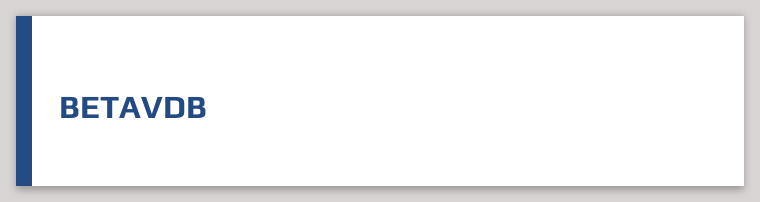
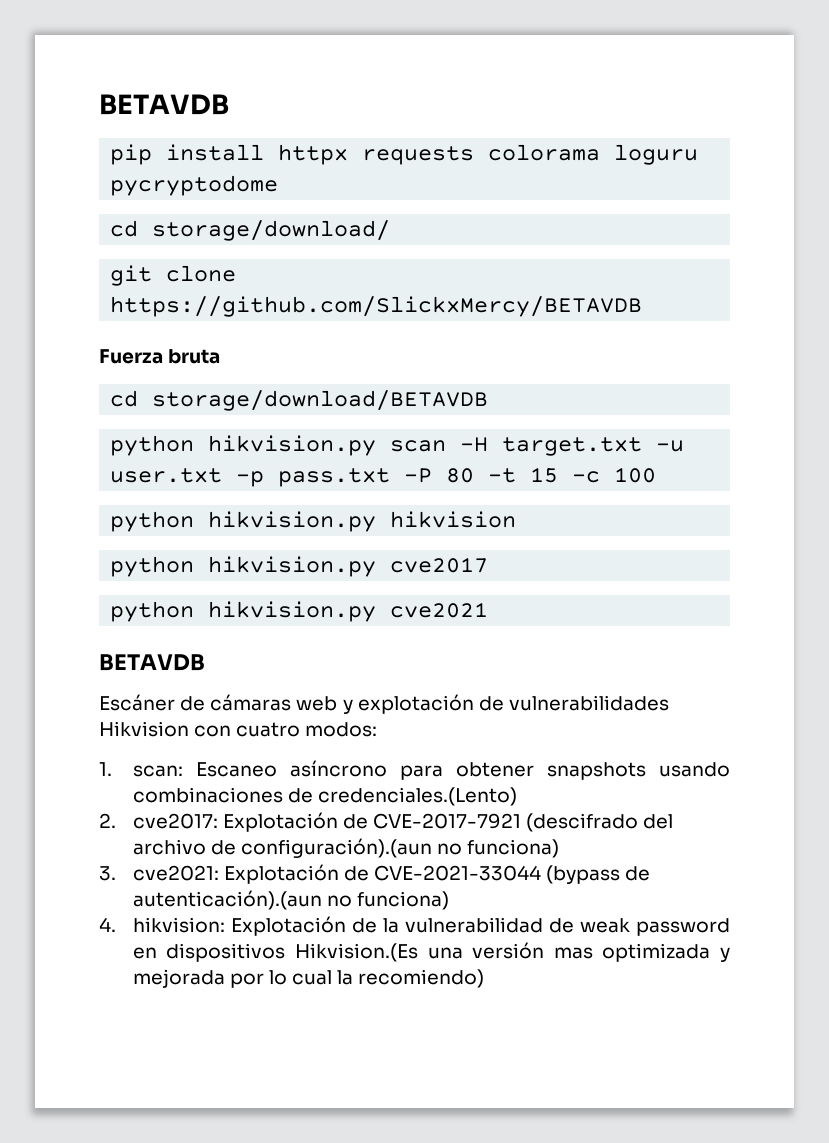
[59,96,207,118] BETAVDB -> [99,94,229,115] [110,144,699,165] [110,175,279,196] [110,220,391,241] [110,265,237,286] [110,296,643,317] [99,349,221,364] [110,390,489,411] [110,435,685,456] [110,467,657,487] [110,511,517,532] [110,556,489,577] [110,601,489,622] [99,654,205,671] [99,694,669,714] [99,721,378,737] [99,760,730,780] [132,787,518,806] [99,812,674,832] [132,838,560,858] [99,864,651,884] [132,890,450,910] [99,916,730,936] [132,942,731,962] [132,969,485,988] BETAVDB // pip install httpx requests colorama loguru pycryptodome // cd storage/download/ // git clone https://github.com/SlickxMercy/BETAVDB // Fuerza bruta // cd storage/download/BETAVDB // python hikvision.py scan -H target.txt -u user.txt -p pass.txt -P 80 -t 15 -c 100 // python hikvision.py hikvision // python hikvision.py cve2017 // python hikvision.py cve2021 // BETAVDB // Escáner de cámaras web y explotación de vulnerabilidades Hikvision con cuatro modos: // 1. scan: Escaneo asíncrono para obtener snapshots usando combinaciones de credenciales.(Lento) // 2. cve2017: Explotación de CVE-2017-7921 (descifrado del archivo de configuración).(aun no funciona) // 3. cve2021: Explotación de CVE-2021-33044 (bypass de autenticación).(aun no funciona) // 4. hikvision: Explotación de la vulnerabilidad de weak password en dispositivos Hikvision.(Es una versión mas optimizada y mejorada por lo cual la recomiendo)

